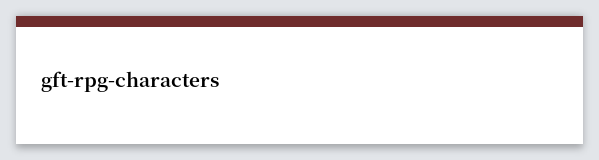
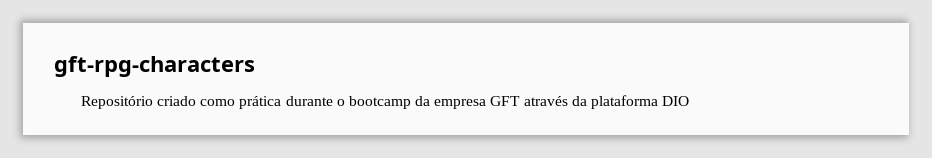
(219, 81) none -> [80,95,690,109] // Repositório criado como prática durante o bootcamp da empresa GFT através da plataforma DIO

